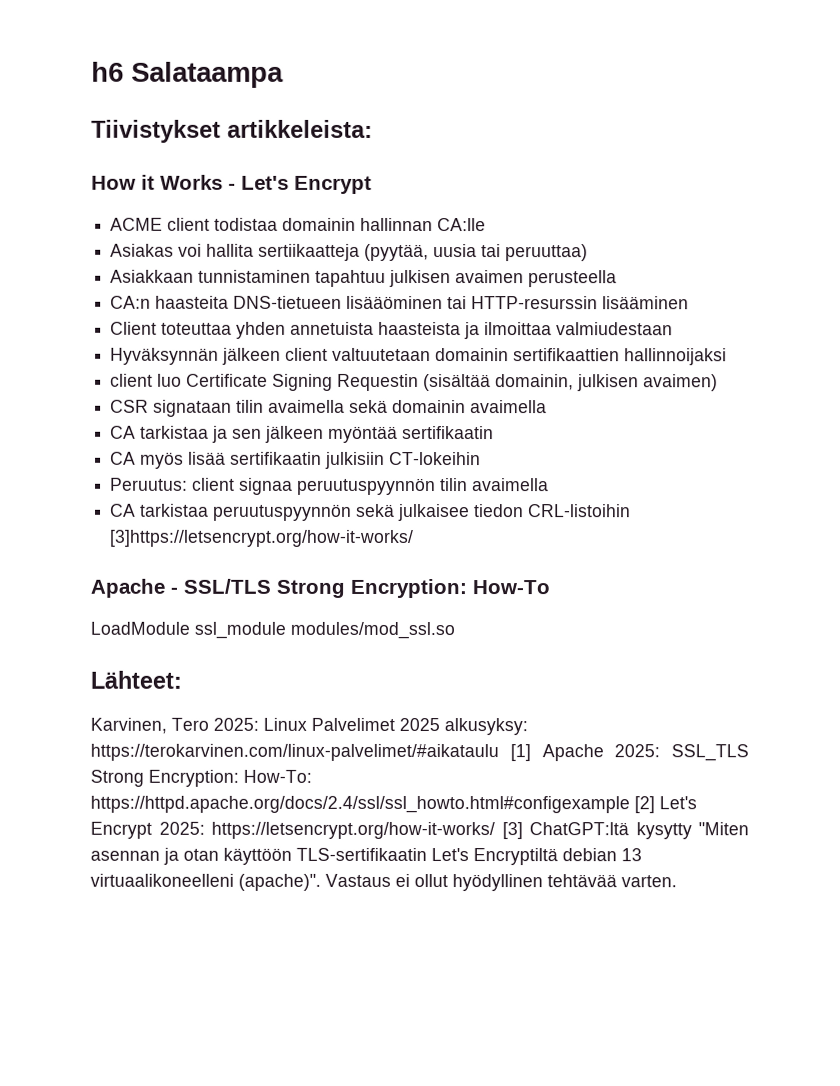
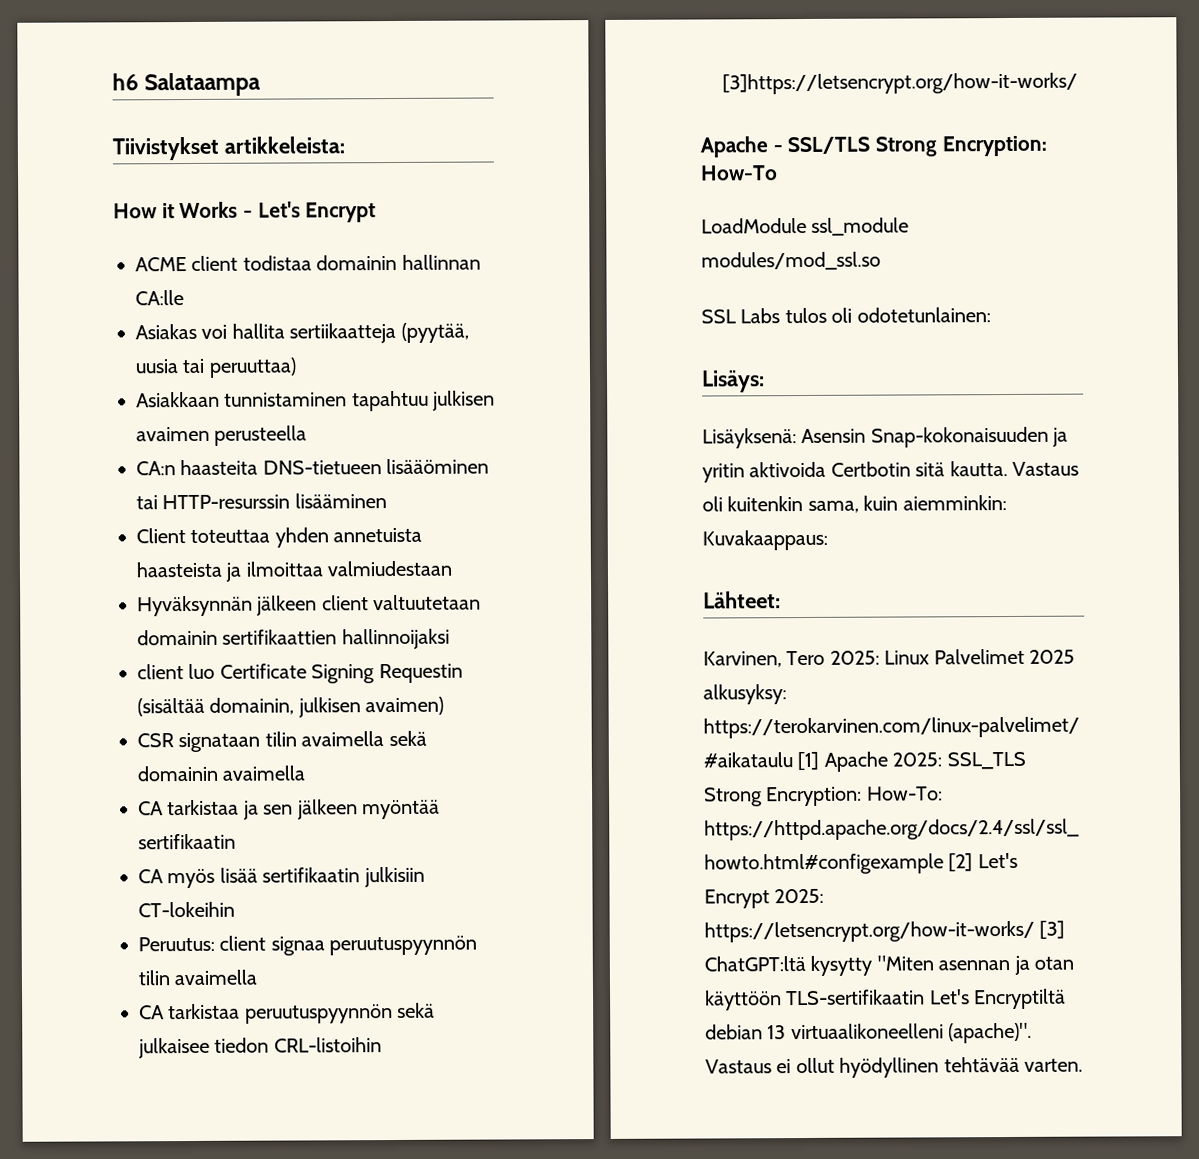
(455, 630) none -> [701,307,991,324] [701,370,765,393] [702,426,1069,449] [702,461,1079,483] [702,495,1007,513] [702,529,828,551] // SSL Labs tulos oli odotetunlainen: // Lisäys: // Lisäyksenä: Asensin Snap-kokonaisuuden ja yritin aktivoida Certbotin sitä kautta. Vastaus oli kuitenkin sama, kuin aiemminkin: Kuvakaappaus:

